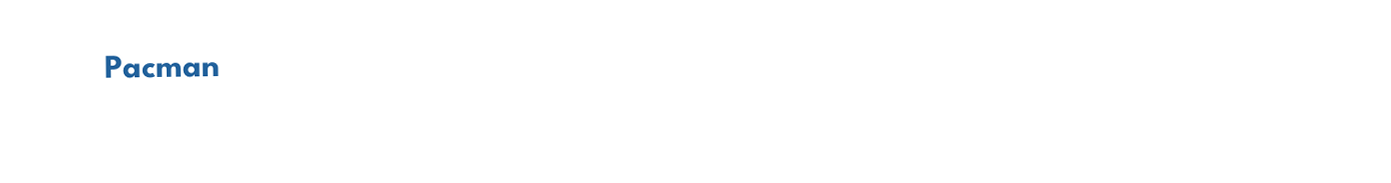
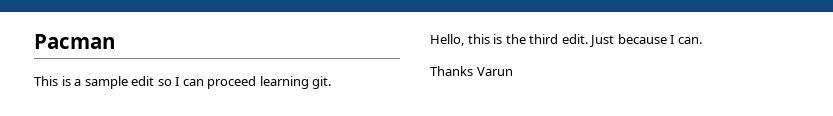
(220, 66) none -> [34,76,332,89] [430,34,702,47] [430,66,513,76] // This is a sample edit so I can proceed learning git. // Hello, this is the third edit. Just because I can. // Thanks Varun

